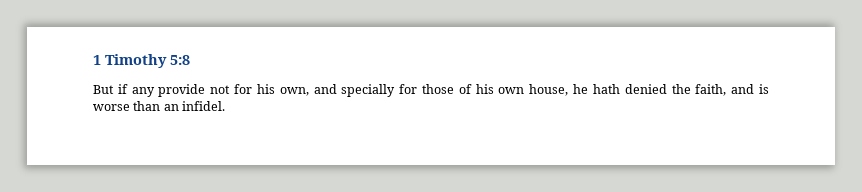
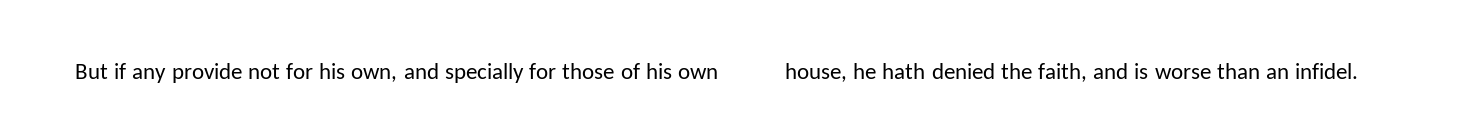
[93,54,190,68] 1 Timothy 5:8 // -> (75, 71) none

